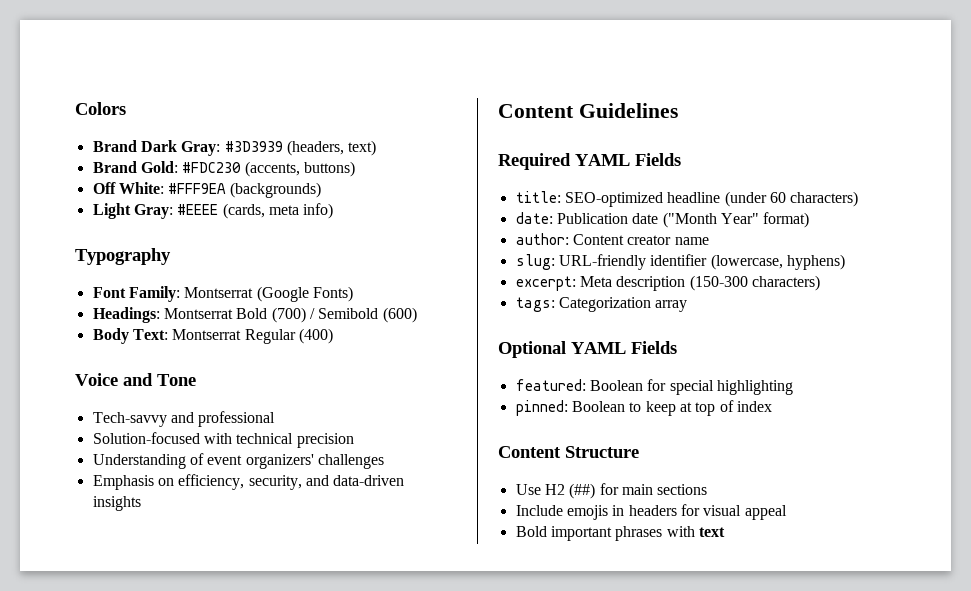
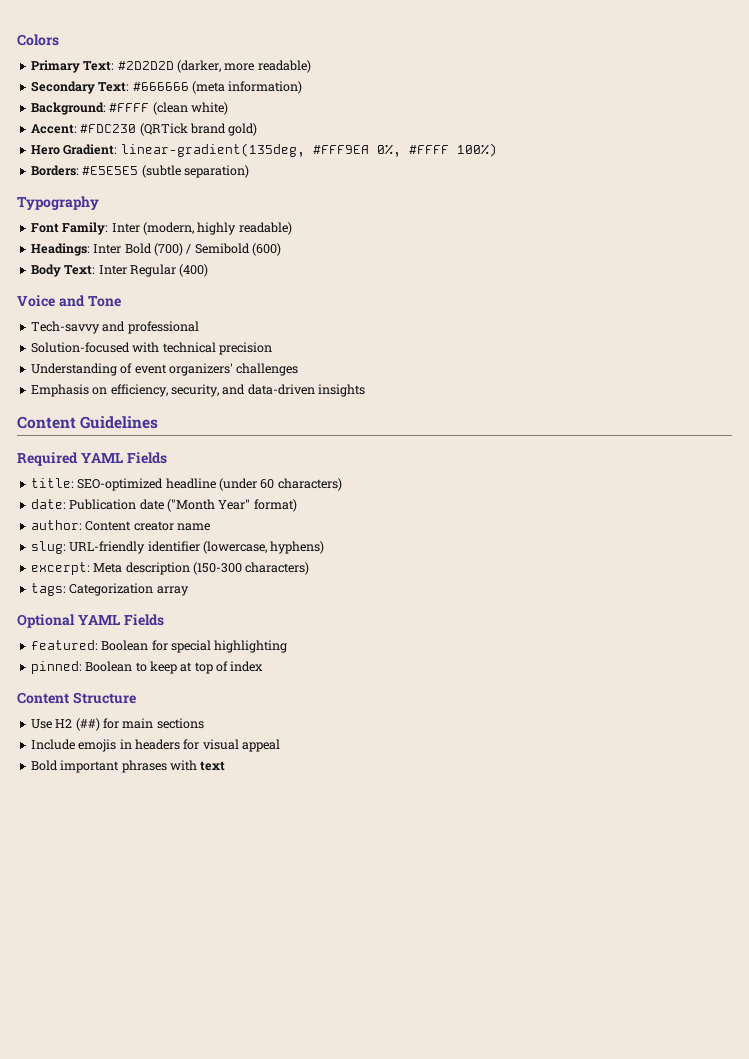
[92,140,377,156] [92,161,355,177] [92,182,321,198] [92,203,334,219] Brand Dark Gray: #3D3939 (headers, text) // Brand Gold: #FDC230 (accents, buttons) // Off White: #FFF9EA (backgrounds) // Light Gray: #EEEE (cards, meta info) -> [30,60,311,73] [30,81,303,94] [30,102,228,115] [30,123,258,136] [30,143,497,157] [30,165,249,178] Primary Text: #2D2D2D (darker, more readable) // Secondary Text: #666666 (meta information) // Background: #FFFF (clean white) // Accent: #FDC230 (QRTick brand gold) // Hero Gradient: linear-gradient(135deg, #FFF9EA 0%, #FFFF 100%) // Borders: #E5E5E5 (subtle separation)
[184,286,353,302] Montserrat (Google Fonts) -> [111,222,292,235] Inter (modern, highly readable)
[163,308,233,319] Montserrat -> [93,244,122,254] Inter
[172,329,242,340] Montserrat -> [98,265,127,275] Inter

